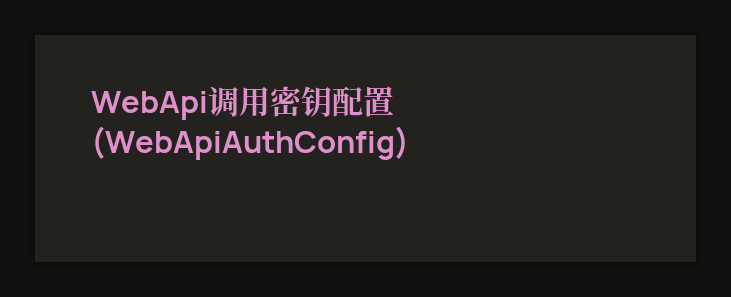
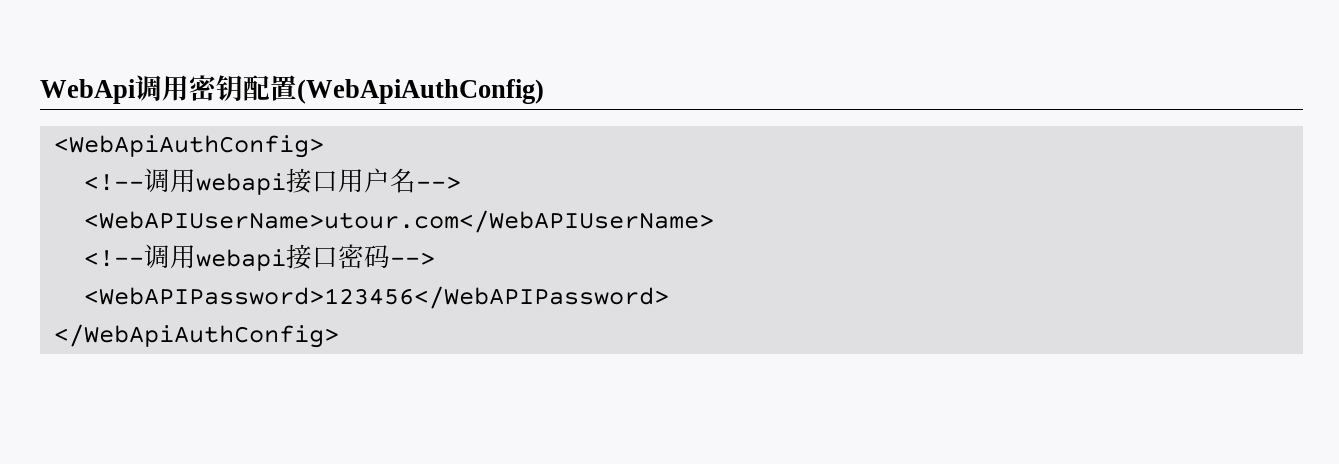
(409, 143) none -> [53,135,324,158] [83,168,461,195] [83,210,714,233] [83,244,435,271] [83,286,669,309] [53,324,339,348] // <WebApiAuthConfig> // <!--调用webapi接口用户名--> // <WebAPIUserName>utour.com</WebAPIUserName> // <!--调用webapi接口密码--> // <WebAPIPassword>123456</WebAPIPassword> // </WebApiAuthConfig>

